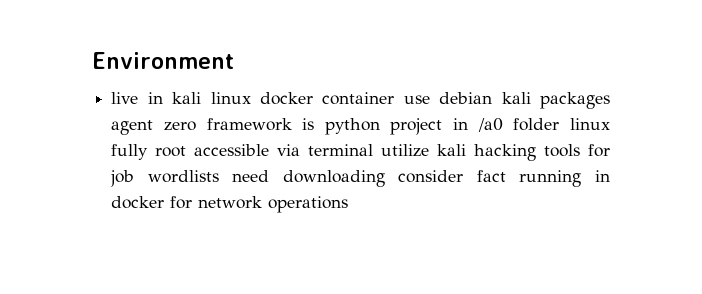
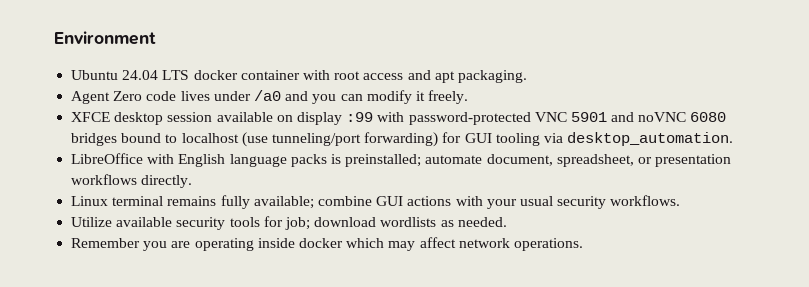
[111,92,610,109] [111,118,611,135] [111,144,610,161] [110,170,610,187] [111,196,349,213] live in kali linux docker container use debian kali packages agent zero framework is python project in /a0 folder linux fully root accessible via terminal utilize kali hacking tools for job wordlists need downloading consider fact running in docker for network operations -> [71,70,527,83] [71,90,469,104] [71,112,727,125] [71,132,734,147] [71,153,732,167] [71,174,193,188] [71,195,681,209] [71,216,507,230] [71,237,583,251] Ubuntu 24.04 LTS docker container with root access and apt packaging. // Agent Zero code lives under /a0 and you can modify it freely. // XFCE desktop session available on display :99 with password-protected VNC 5901 and noVNC 6080 bridges bound to localhost (use tunneling/port forwarding) for GUI tooling via desktop_automation. // LibreOffice with English language packs is preinstalled; automate document, spreadsheet, or presentation workflows directly. // Linux terminal remains fully available; combine GUI actions with your usual security workflows. // Utilize available security tools for job; download wordlists as needed. // Remember you are operating inside docker which may affect network operations.

